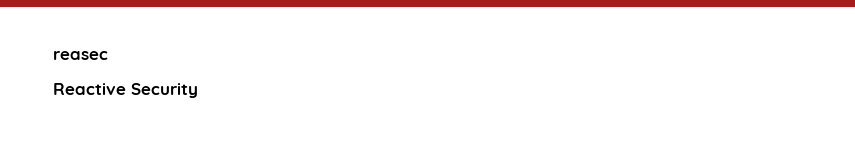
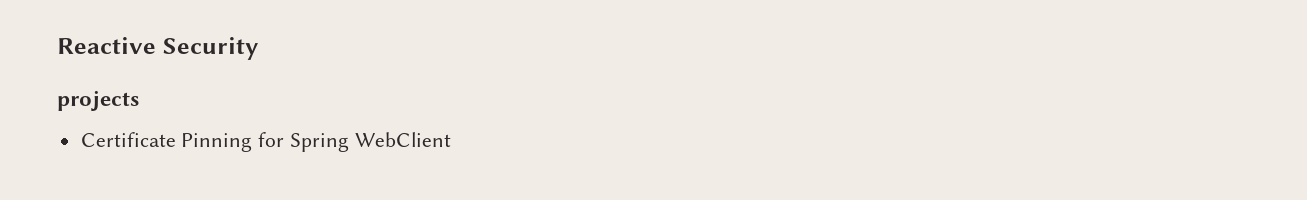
[53,51,108,60] reasec // -> (57, 45) none
(198, 90) none -> [57,90,139,111] [80,132,451,152] // projects // Certificate Pinning for Spring WebClient

